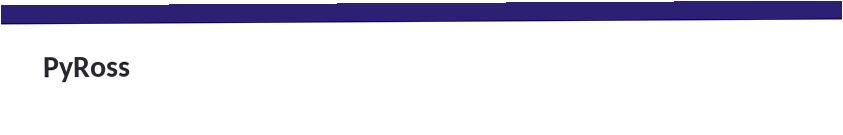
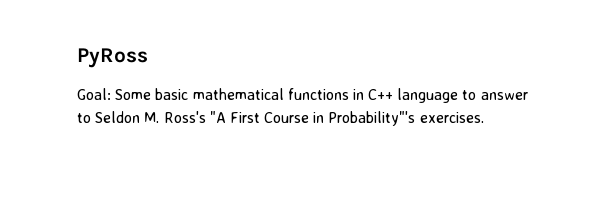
(131, 69) none -> [77,88,528,103] [77,111,484,126] // Goal: Some basic mathematical functions in C++ language to answer to Seldon M. Ross's "A First Course in Probability"'s exercises.

